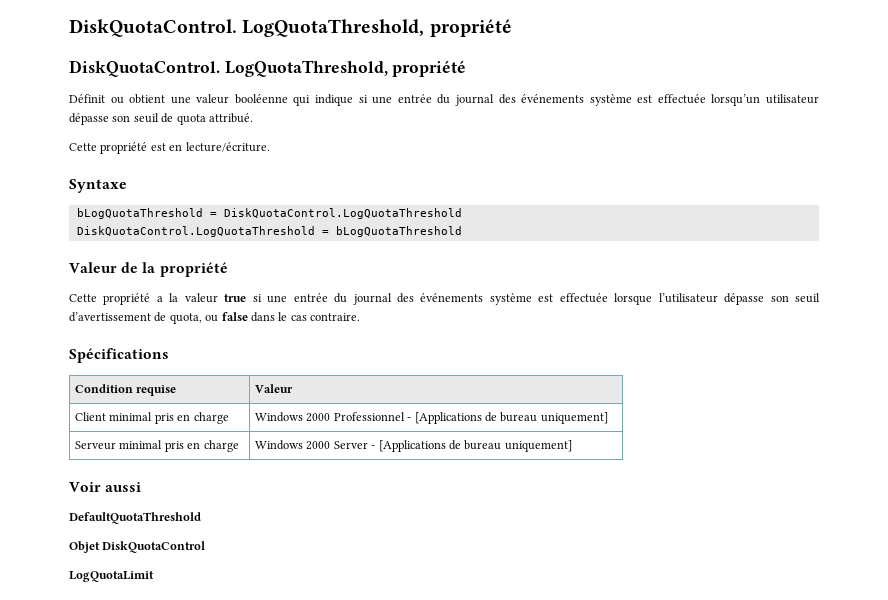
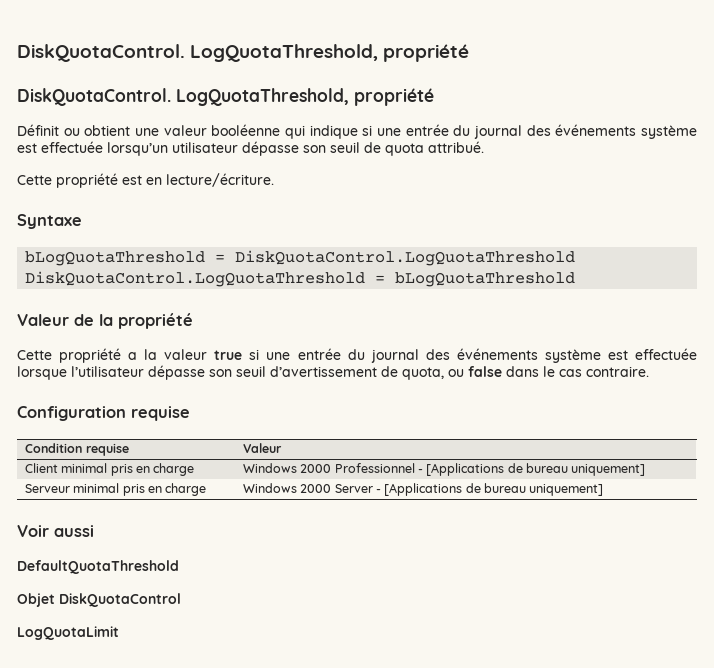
[69,348,169,363] Spécifications -> [17,406,190,421] Configuration requise

